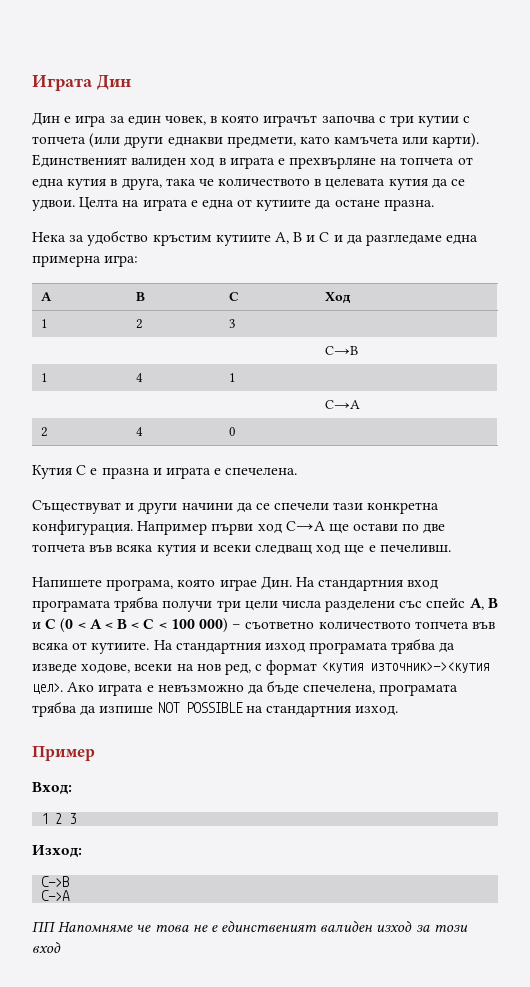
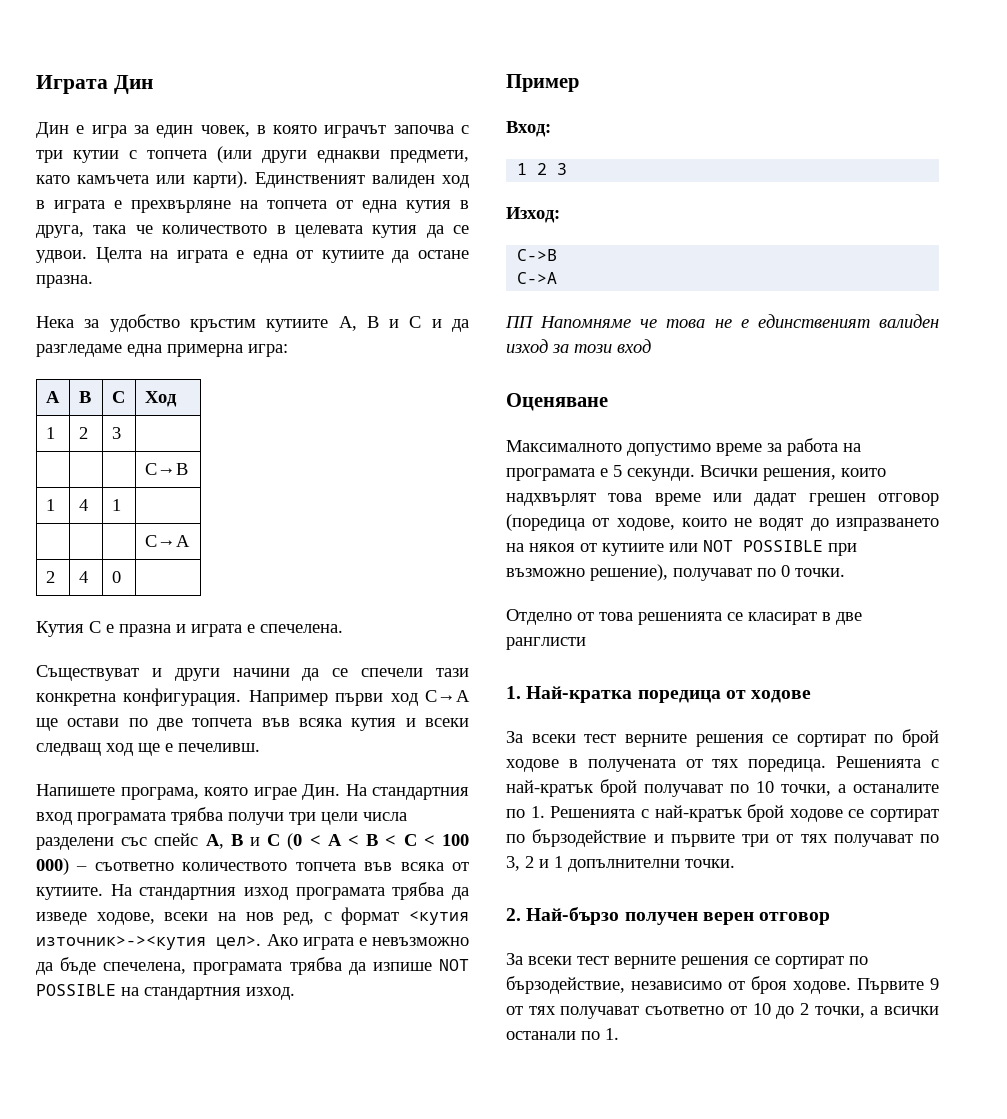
(61, 947) none -> [506,393,608,411] [506,438,861,456] [506,465,886,481] [506,493,939,506] [506,514,939,531] [506,540,857,556] [506,564,845,581] [506,609,862,625] [506,637,586,650] [506,686,812,703] [506,729,939,747] [506,756,939,772] [506,779,939,797] [506,804,939,822] [506,829,939,847] [506,856,735,872] [506,907,831,925] [506,953,868,969] [506,976,939,994] [506,1003,939,1019] [506,1028,619,1040] // Оценяване // Максималното допустимо време за работа на програмата е 5 секунди. Всички решения, които надхвърлят това време или дадат грешен отговор (поредица от ходове, които не водят до изпразването на някоя от кутиите или NOT POSSIBLE при възможно решение), получават по 0 точки. // Отделно от това решенията се класират в две ранглисти // 1. Най-кратка поредица от ходове // За всеки тест верните решения се сортират по брой ходове в получената от тях поредица. Решенията с най-кратък брой получават по 10 точки, а останалите по 1. Решенията с най-кратък брой ходове се сортират по бързодействие и първите три от тях получават по 3, 2 и 1 допълнителни точки. // 2. Най-бързо получен верен отговор // За всеки тест верните решения се сортират по бързодействие, независимо от броя ходове. Първите 9 от тях получават съответно от 10 до 2 точки, а всички останали по 1.

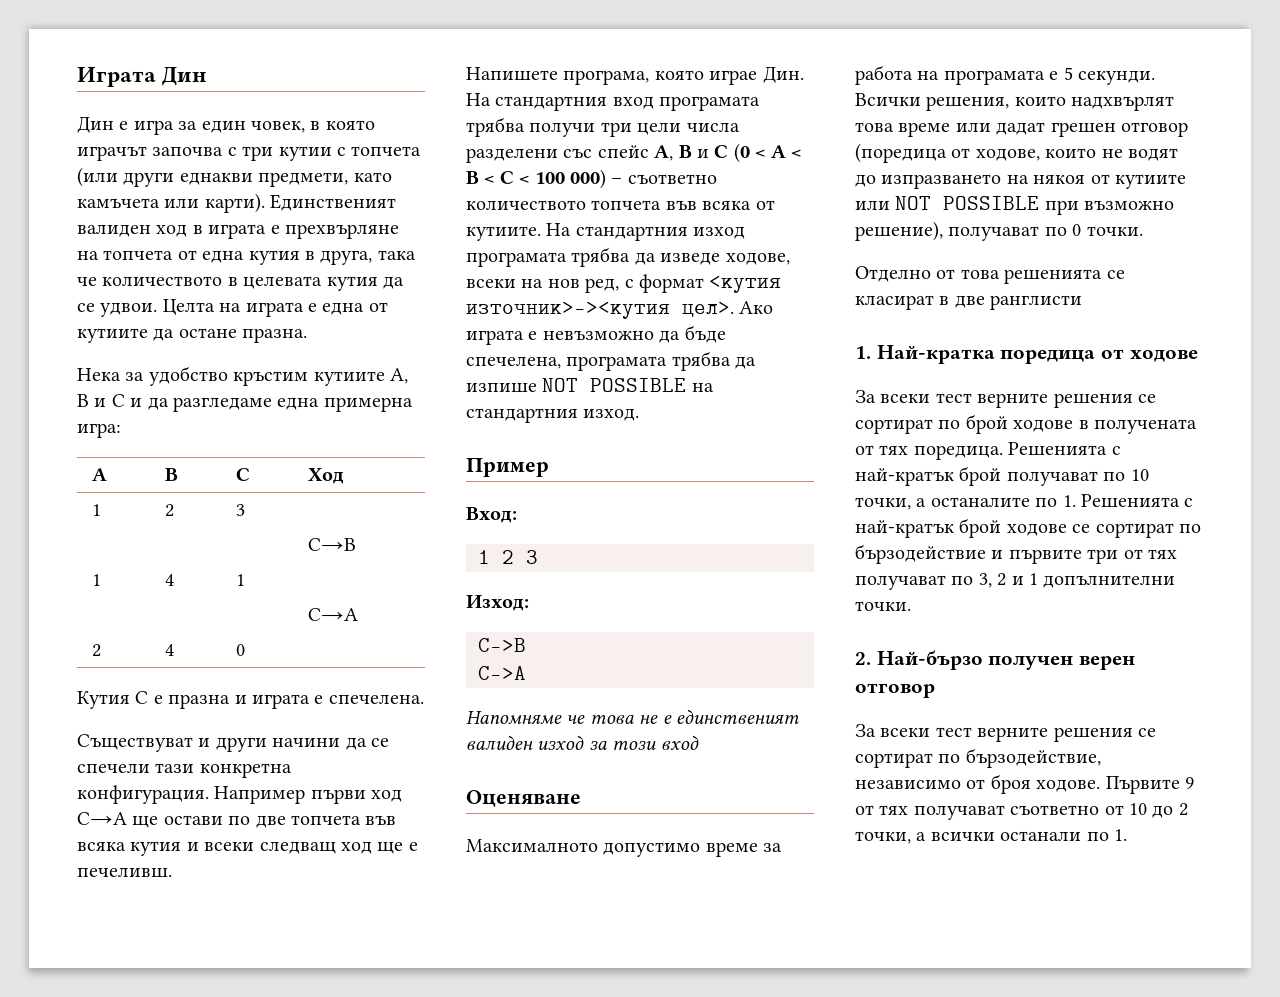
[505,316,534,328] ПП -> (526, 673) none

